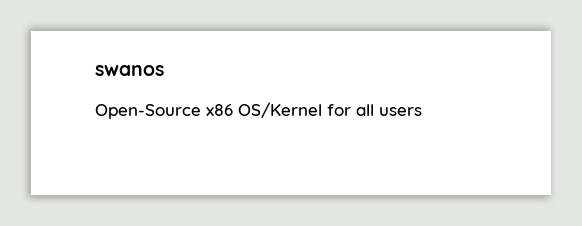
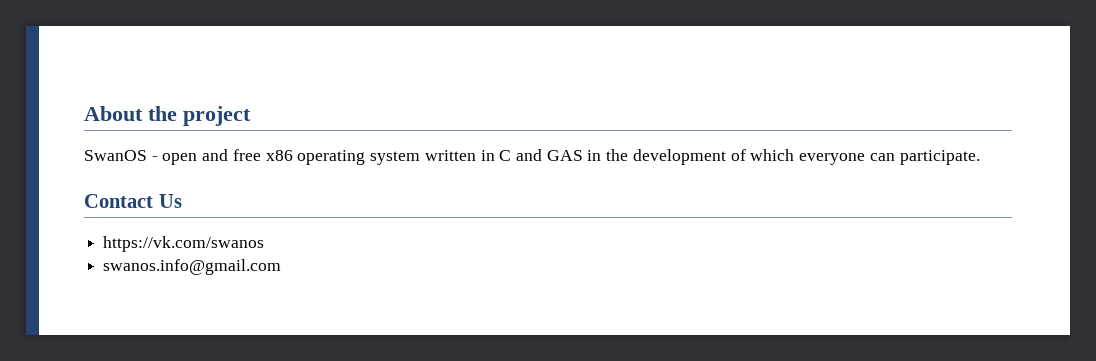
[95,65,164,76] [95,102,422,119] swanos // Open-Source x86 OS/Kernel for all users -> [84,106,251,126] [84,149,980,165] [84,194,182,208] [103,236,265,252] [103,259,282,275] About the project // SwanOS - open and free x86 operating system written in C and GAS in the development of which everyone can participate. // Contact Us // https://vk.com/swanos // swanos.info@gmail.com

